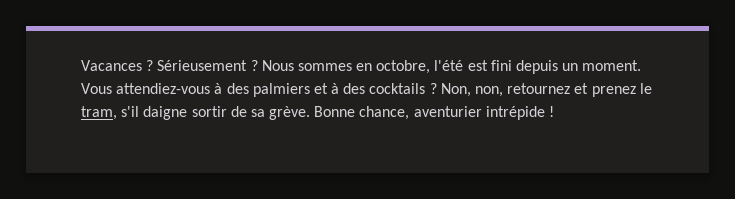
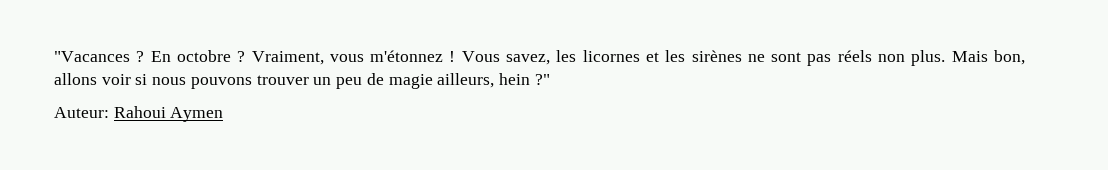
[81,60,642,74] [81,83,652,97] [81,106,555,120] Vacances ? Sérieusement ? Nous sommes en octobre, l'été est fini depuis un moment. Vous attendiez-vous à des palmiers et à des cocktails ? Non, non, retournez et prenez le tram, s'il daigne sortir de sa grève. Bonne chance, aventurier intrépide ! -> [54,50,1026,66] [54,73,550,89] [54,106,224,122] "Vacances ? En octobre ? Vraiment, vous m'étonnez ! Vous savez, les licornes et les sirènes ne sont pas réels non plus. Mais bon, allons voir si nous pouvons trouver un peu de magie ailleurs, hein ?" // Auteur: Rahoui Aymen

